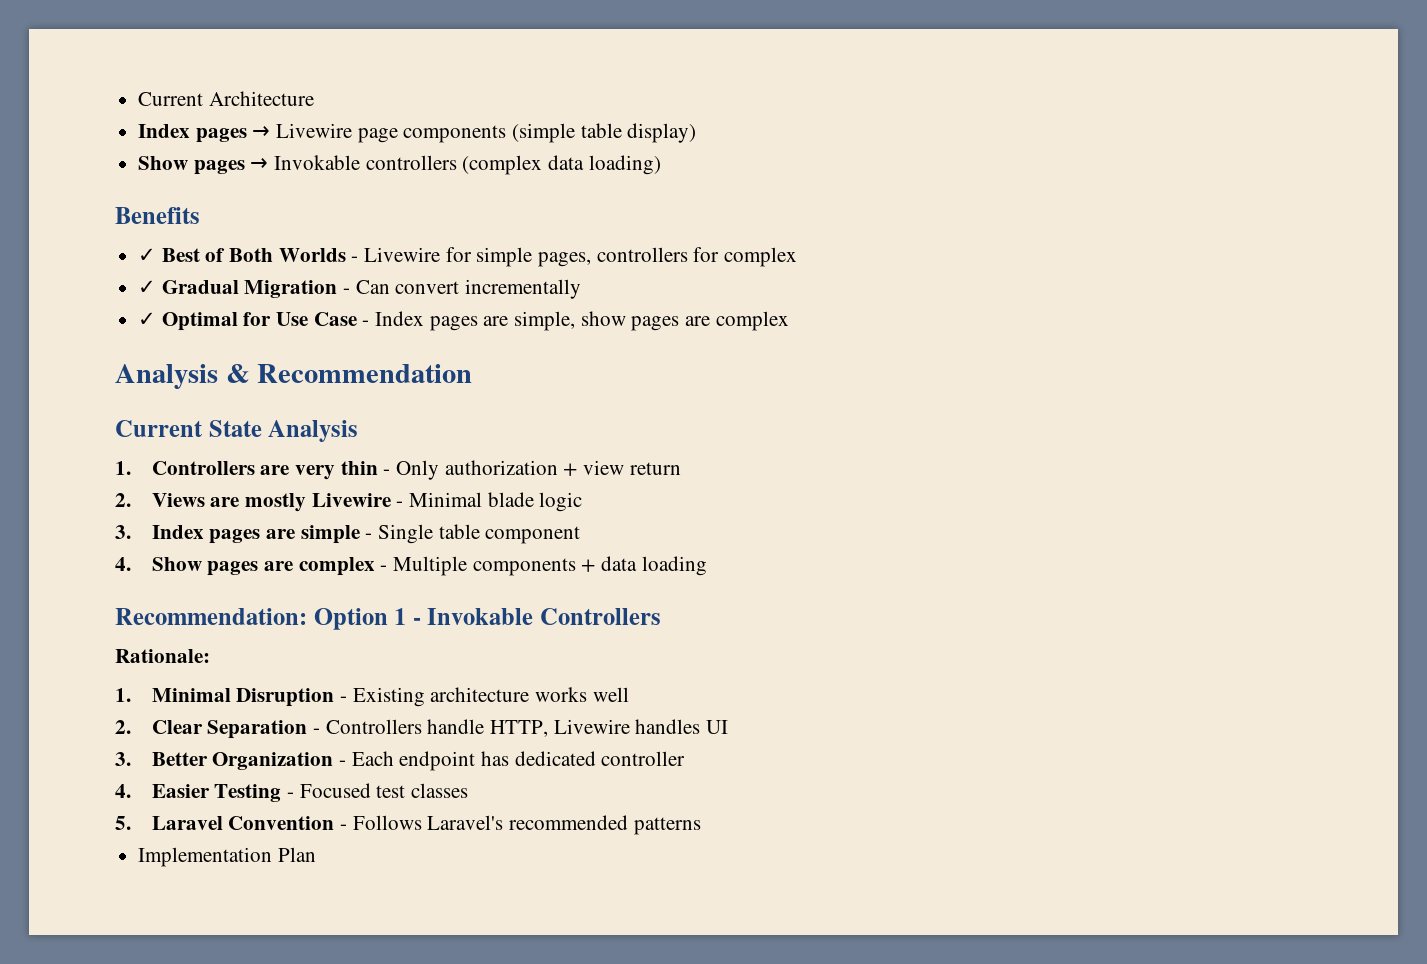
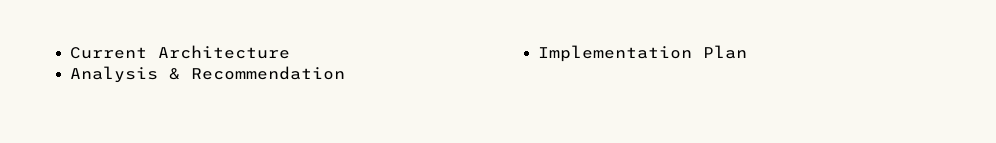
[138,123,697,143] [138,155,661,175] [115,207,200,224] [138,247,798,267] [138,279,582,299] [138,311,789,331] [115,364,473,389] [115,420,359,442] [115,460,681,480] [115,492,583,512] [115,524,581,544] [115,556,707,576] [115,608,662,630] [115,649,210,663] [115,687,629,707] [115,719,729,739] [115,751,686,771] [115,783,468,802] [115,815,701,835] Index pages → Livewire page components (simple table display) // Show pages → Invokable controllers (complex data loading) // Benefits // ✓ Best of Both Worlds - Livewire for simple pages, controllers for complex // ✓ Gradual Migration - Can convert incrementally // ✓ Optimal for Use Case - Index pages are simple, show pages are complex // Analysis & Recommendation // Current State Analysis // 1. Controllers are very thin - Only authorization + view return // 2. Views are mostly Livewire - Minimal blade logic // 3. Index pages are simple - Single table component // 4. Show pages are complex - Multiple components + data loading // Recommendation: Option 1 - Invokable Controllers // Rationale: // 1. Minimal Disruption - Existing architecture works well // 2. Clear Separation - Controllers handle HTTP, Livewire handles UI // 3. Better Organization - Each endpoint has dedicated controller // 4. Easier Testing - Focused test classes // 5. Laravel Convention - Follows Laravel's recommended patterns -> [70,66,346,83] Analysis & Recommendation

